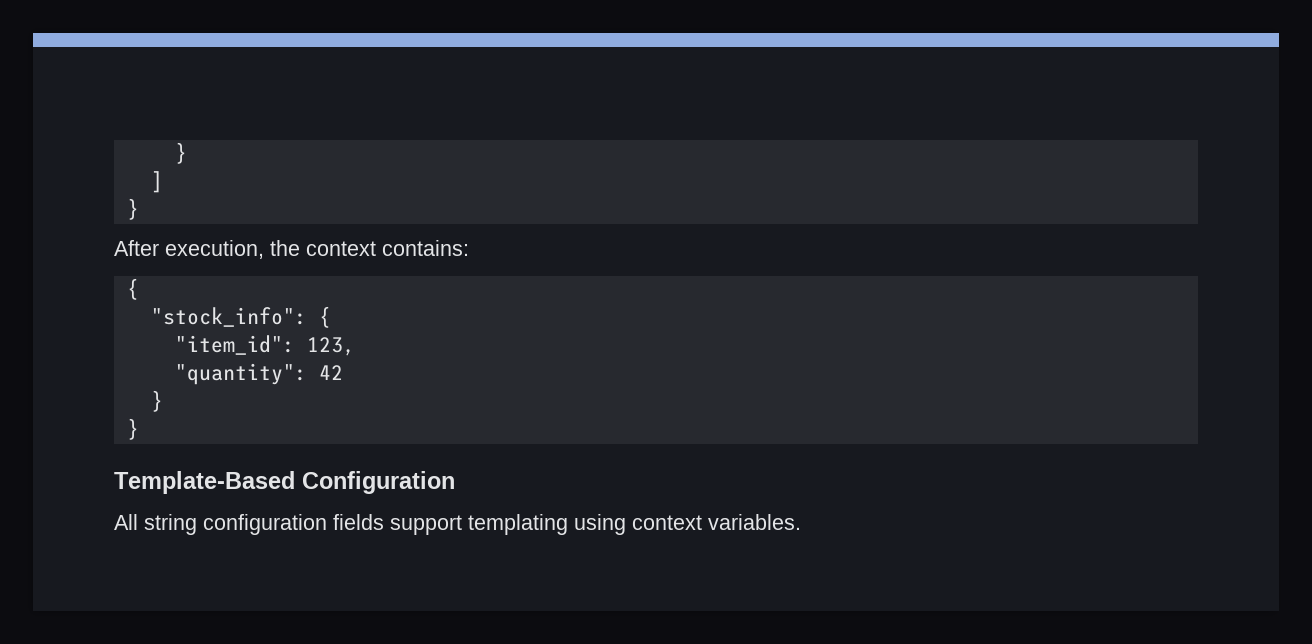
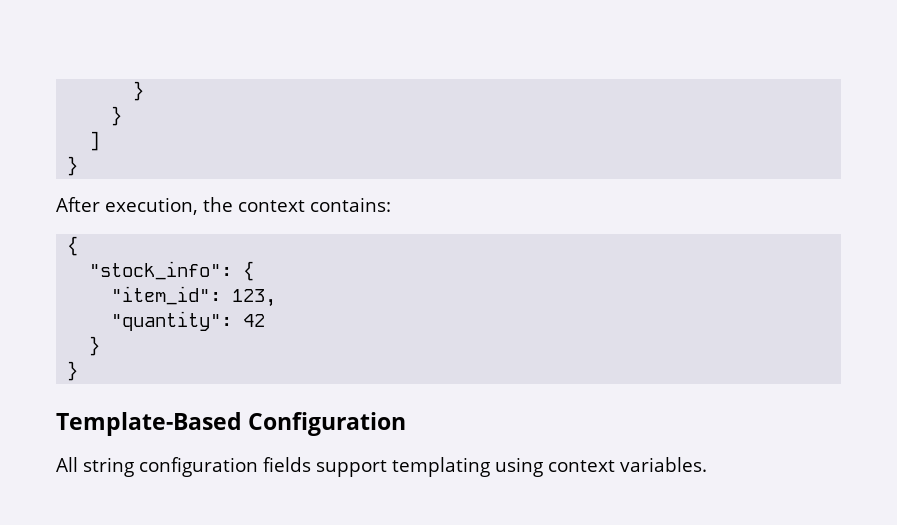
[174,142,187,164] } -> [133,81,145,101] [111,106,123,126] } // }

